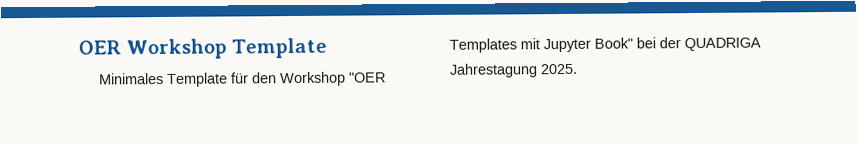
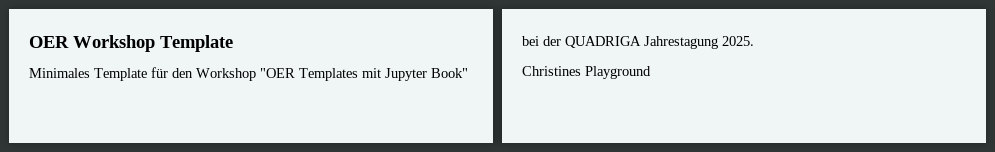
(578, 69) none -> [522,66,651,79] // Christines Playground

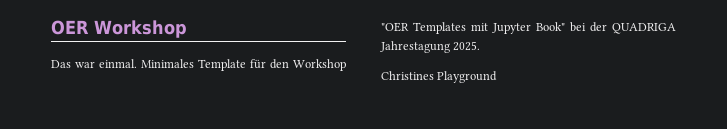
[160,35,233,52] Template // -> [51,59,137,68] // Das war einmal.

